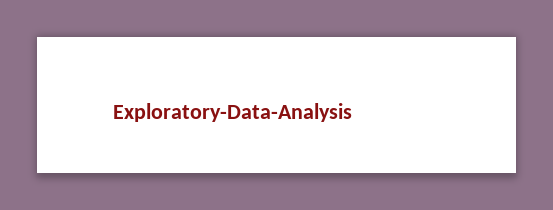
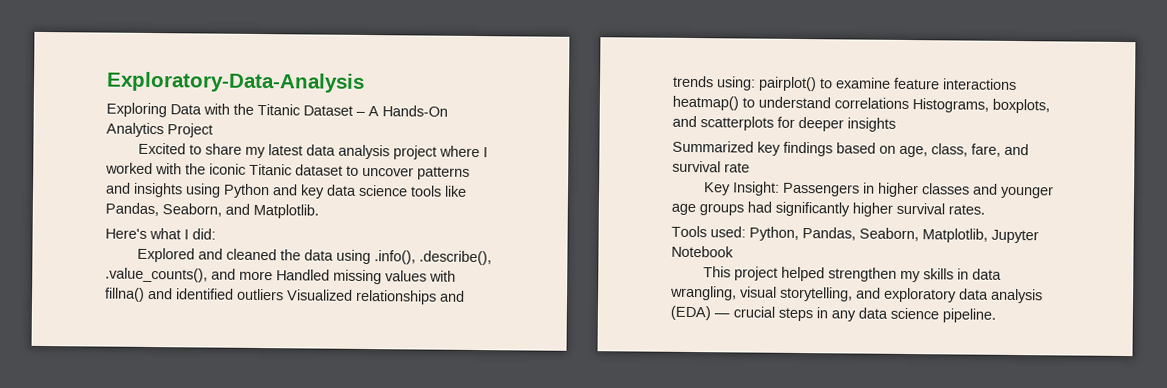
(352, 112) none -> [106,102,448,118] [106,122,213,138] [138,142,489,160] [105,162,470,180] [105,182,467,199] [105,202,319,219] [105,227,216,240] [137,247,493,266] [105,267,456,285] [104,287,465,305] [672,75,1017,92] [672,95,1050,114] [672,115,896,132] [672,140,1029,158] [672,160,750,173] [703,181,1055,199] [671,201,985,217] [671,225,1039,244] [671,245,734,258] [703,266,1003,283] [670,285,1043,304] [670,305,996,323] // Exploring Data with the Titanic Dataset – A Hands-On Analytics Project // Excited to share my latest data analysis project where I worked with the iconic Titanic dataset to uncover patterns and insights using Python and key data science tools like Pandas, Seaborn, and Matplotlib. // Here's what I did: // Explored and cleaned the data using .info(), .describe(), .value_counts(), and more Handled missing values with fillna() and identified outliers Visualized relationships and trends using: pairplot() to examine feature interactions heatmap() to understand correlations Histograms, boxplots, and scatterplots for deeper insights // Summarized key findings based on age, class, fare, and survival rate // Key Insight: Passengers in higher classes and younger age groups had significantly higher survival rates. // Tools used: Python, Pandas, Seaborn, Matplotlib, Jupyter Notebook // This project helped strengthen my skills in data wrangling, visual storytelling, and exploratory data analysis (EDA) — crucial steps in any data science pipeline.

